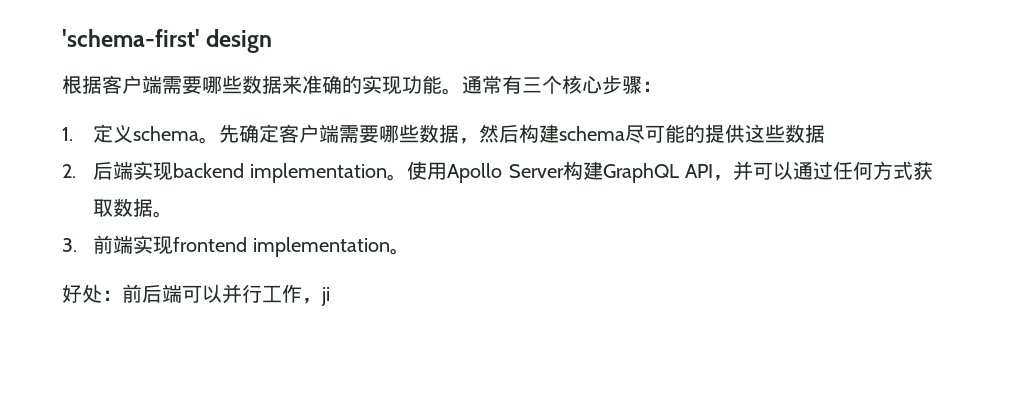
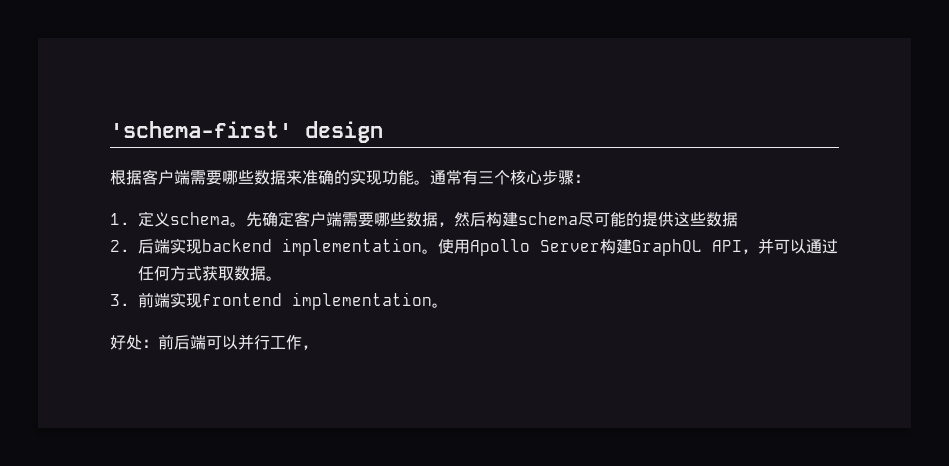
[321,287,330,306] ji -> (318, 347) none

